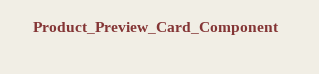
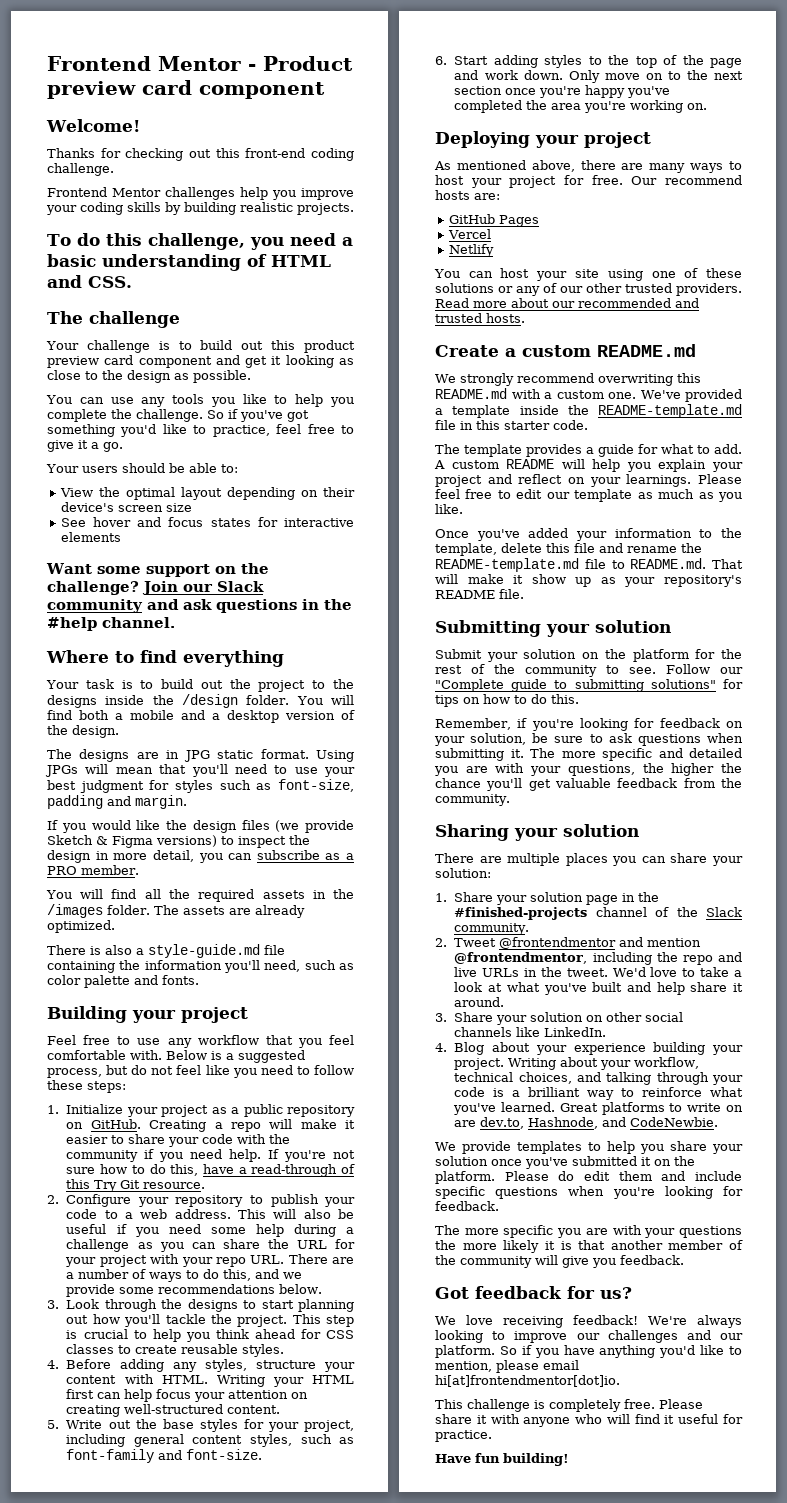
[33,22,279,35] Product_Preview_Card_Component -> [47,56,353,71] [47,80,325,99] [46,119,140,132] [47,148,354,161] [47,163,114,176] [47,187,354,200] [46,202,354,215] [47,233,353,250] [47,254,331,271] [47,275,132,288] [47,311,180,328] [46,340,355,353] [47,355,354,368] [47,370,251,383] [46,394,354,407] [47,409,309,422] [47,424,354,437] [47,440,123,452] [46,463,238,473] [59,487,355,500] [60,502,192,512] [60,517,354,527] [60,532,121,542] [46,563,269,577] [47,581,264,595] [47,599,352,613] [47,617,175,631] [46,650,284,667] [46,679,354,692] [47,694,354,708] [47,710,355,723] [47,725,119,738] [47,749,354,762] [45,764,355,777] [47,779,354,793] [47,795,187,809] [47,820,354,833] [47,835,310,848] [47,850,354,863] [47,865,139,875] [46,889,354,902] [47,904,305,918] [47,920,115,933] [47,944,285,958] [47,960,354,973] [47,975,199,988] [47,1006,248,1023] [47,1035,354,1048] [47,1050,305,1063] [47,1065,354,1078] [47,1080,126,1093] [47,1104,355,1117] [66,1119,355,1132] [66,1134,291,1147] [66,1149,356,1162] [66,1164,355,1177] [66,1179,206,1192] [47,1194,355,1207] [66,1209,354,1219] [66,1224,355,1237] [66,1239,355,1252] [65,1254,355,1267] [66,1269,303,1282] [66,1284,323,1297] [47,1299,354,1312] [66,1314,355,1327] [66,1329,354,1342] [66,1344,285,1357] [47,1359,355,1372] [66,1374,354,1387] [66,1389,309,1402] [66,1404,281,1417] [47,1419,355,1432] [66,1434,354,1447] [66,1449,263,1463] [435,55,742,68] [454,70,743,83] [454,85,671,98] [454,100,708,113] [435,131,651,148] [434,160,742,173] [435,175,742,188] [435,190,500,200] [448,214,539,227] [447,229,491,239] [448,244,494,257] [434,268,742,281] [435,283,742,296] [435,298,699,308] [435,313,525,323] [435,344,696,357] [435,373,701,386] [435,388,742,402] [435,404,742,418] [435,420,588,430] [435,444,742,457] [434,459,743,472] [435,474,742,487] [435,489,742,502] [435,504,463,514] [435,528,742,541] [435,543,702,556] [435,558,743,572] [435,574,742,587] [435,589,524,599] [435,620,671,637] [435,649,742,662] [435,664,743,677] [435,679,743,692] [435,694,579,707] [435,718,743,731] [434,733,743,746] [435,748,742,761] [434,763,742,776] [435,778,742,791] [435,794,510,806] [435,824,639,841] [435,853,743,866] [435,868,491,878] [435,892,660,905] [454,907,742,920] [454,923,530,935] [435,937,702,949] [454,952,742,965] [454,967,742,977] [454,982,743,995] [454,997,505,1007] [435,1012,684,1025] [454,1027,607,1037] [435,1042,743,1055] [454,1057,700,1070] [454,1072,743,1085] [454,1087,743,1100] [453,1102,743,1115] [454,1117,719,1129] [435,1141,743,1154] [435,1156,695,1169] [435,1171,742,1184] [435,1186,743,1199] [435,1201,499,1211] [435,1225,742,1238] [435,1240,743,1253] [435,1255,684,1268] [435,1286,632,1299] [435,1315,742,1328] [435,1330,743,1343] [435,1345,742,1358] [435,1360,579,1373] [435,1375,620,1387] [435,1399,703,1412] [435,1414,743,1427] [435,1430,492,1442] [435,1453,569,1466] Frontend Mentor - Product preview card component // Welcome! // Thanks for checking out this front-end coding challenge. // Frontend Mentor challenges help you improve your coding skills by building realistic projects. // To do this challenge, you need a basic understanding of HTML and CSS. // The challenge // Your challenge is to build out this product preview card component and get it looking as close to the design as possible. // You can use any tools you like to help you complete the challenge. So if you've got something you'd like to practice, feel free to give it a go. // Your users should be able to: // View the optimal layout depending on their device's screen size // See hover and focus states for interactive elements // Want some support on the challenge? Join our Slack community and ask questions in the #help channel. // Where to find everything // Your task is to build out the project to the designs inside the /design folder. You will find both a mobile and a desktop version of the design. // The designs are in JPG static format. Using JPGs will mean that you'll need to use your best judgment for styles such as font-size, padding and margin. // If you would like the design files (we provide Sketch & Figma versions) to inspect the design in more detail, you can subscribe as a PRO member. // You will find all the required assets in the /images folder. The assets are already optimized. // There is also a style-guide.md file containing the information you'll need, such as color palette and fonts. // Building your project // Feel free to use any workflow that you feel comfortable with. Below is a suggested process, but do not feel like you need to follow these steps: // 1. Initialize your project as a public repository on GitHub. Creating a repo will make it easier to share your code with the community if you need help. If you're not sure how to do this, have a read-through of this Try Git resource. // 2. Configure your repository to publish your code to a web address. This will also be useful if you need some help during a challenge as you can share the URL for your project with your repo URL. There are a number of ways to do this, and we provide some recommendations below. // 3. Look through the designs to start planning out how you'll tackle the project. This step is crucial to help you think ahead for CSS classes to create reusable styles. // 4. Before adding any styles, structure your content with HTML. Writing your HTML first can help focus your attention on creating well-structured content. // 5. Write out the base styles for your project, including general content styles, such as font-family and font-size. // 6. Start adding styles to the top of the page and work down. Only move on to the next section once you're happy you've completed the area you're working on. // Deploying your project // As mentioned above, there are many ways to host your project for free. Our recommend hosts are: // GitHub Pages // Vercel // Netlify // You can host your site using one of these solutions or any of our other trusted providers. Read more about our recommended and trusted hosts. // Create a custom README.md // We strongly recommend overwriting this README.md with a custom one. We've provided a template inside the README-template.md file in this starter code. // The template provides a guide for what to add. A custom README will help you explain your project and reflect on your learnings. Please feel free to edit our template as much as you like. // Once you've added your information to the template, delete this file and rename the README-template.md file to README.md. That will make it show up as your repository's README file. // Submitting your solution // Submit your solution on the platform for the rest of the community to see. Follow our "Complete guide to submitting solutions" for tips on how to do this. // Remember, if you're looking for feedback on your solution, be sure to ask questions when submitting it. The more specific and detailed you are with your questions, the higher the chance you'll get valuable feedback from the community. // Sharing your solution // There are multiple places you can share your solution: // 1. Share your solution page in the #finished-projects channel of the Slack community. // 2. Tweet @frontendmentor and mention @frontendmentor, including the repo and live URLs in the tweet. We'd love to take a look at what you've built and help share it around. // 3. Share your solution on other social channels like LinkedIn. // 4. Blog about your experience building your project. Writing about your workflow, technical choices, and talking through your code is a brilliant way to reinforce what you've learned. Great platforms to write on are dev.to, Hashnode, and CodeNewbie. // We provide templates to help you share your solution once you've submitted it on the platform. Please do edit them and include specific questions when you're looking for feedback. // The more specific you are with your questions the more likely it is that another member of the community will give you feedback. // Got feedback for us? // We love receiving feedback! We're always looking to improve our challenges and our platform. So if you have anything you'd like to mention, please email hi[at]frontendmentor[dot]io. // This challenge is completely free. Please share it with anyone who will find it useful for practice. // Have fun building!

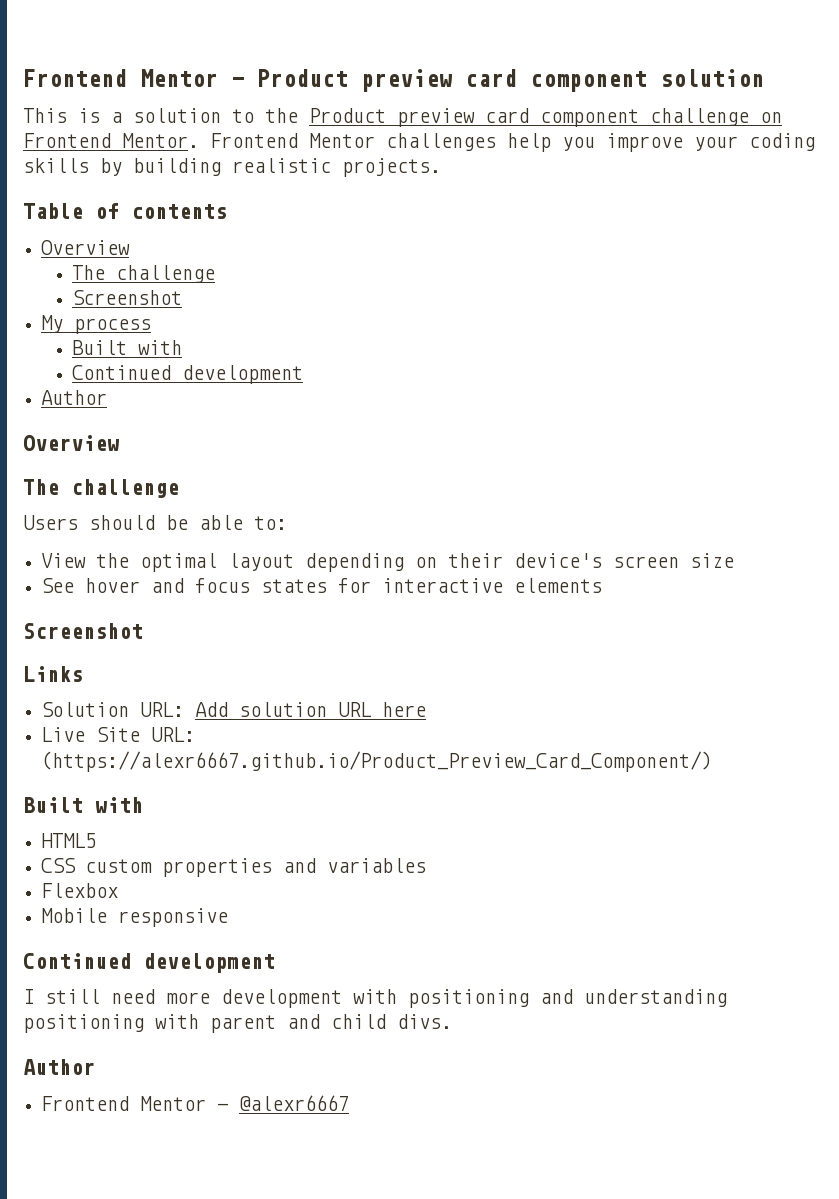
[46,119,140,132] [47,148,354,161] [47,163,114,176] // Welcome! // Thanks for checking out this front-end coding challenge. // -> [660,69,764,87] [23,108,782,127] [23,133,199,148] solution // This is a solution to the Product preview card component challenge on Frontend Mentor.
[47,233,353,250] [47,254,331,271] [47,275,132,288] [47,311,180,328] [46,340,355,353] [47,355,354,368] [47,370,251,383] [46,394,354,407] [47,409,309,422] [47,424,354,437] [47,440,123,452] [46,464,118,473] To do this challenge, you need a basic understanding of HTML and CSS. // The challenge // Your challenge is to build out this product preview card component and get it looking as close to the design as possible. // You can use any tools you like to help you complete the challenge. So if you've got something you'd like to practice, feel free to give it a go. // Your users -> [23,203,227,219] [41,240,131,255] [72,265,216,283] [72,290,183,305] [41,315,152,334] [72,340,183,355] [72,365,304,384] [41,390,108,405] [23,435,119,451] [23,479,179,498] [23,515,78,530] Table of contents // Overview // The challenge // Screenshot // My process // Built with // Continued development // Author // Overview // The challenge // Users
[46,563,269,577] [47,581,264,595] [47,599,352,613] [47,617,175,631] [46,650,284,667] [46,679,354,692] [47,694,354,708] [47,710,355,723] [47,725,119,738] [47,749,354,762] [45,764,355,777] [47,779,354,793] [47,795,187,809] [47,820,354,833] [47,835,310,848] [47,850,354,863] [47,865,139,875] [46,889,354,902] [47,904,305,918] [47,920,115,933] [47,944,285,958] [47,960,354,973] [47,975,199,988] [47,1006,248,1023] [47,1035,354,1048] [47,1050,305,1063] [47,1065,354,1078] [47,1080,126,1093] [47,1104,355,1117] [66,1119,355,1132] [66,1134,291,1147] [66,1149,356,1162] [66,1164,355,1177] [66,1179,206,1192] [47,1194,355,1207] [66,1209,354,1219] [66,1224,355,1237] [66,1239,355,1252] [65,1254,355,1267] [66,1269,303,1282] [66,1284,323,1297] [47,1299,354,1312] [66,1314,355,1327] [66,1329,354,1342] [66,1344,285,1357] [47,1359,355,1372] [66,1374,354,1387] [66,1389,309,1402] [66,1404,281,1417] [47,1419,355,1432] [66,1434,354,1447] [66,1449,263,1463] [435,55,742,68] [454,70,743,83] [454,85,671,98] [454,100,708,113] [435,131,651,148] [434,160,742,173] [435,175,742,188] [435,190,500,200] [448,214,539,227] [447,229,491,239] [448,244,494,257] [434,268,742,281] [435,283,742,296] [435,298,699,308] [435,313,525,323] [435,344,696,357] [435,373,701,386] [435,388,742,402] [435,404,742,418] [435,420,588,430] [435,444,742,457] [434,459,743,472] [435,474,742,487] [435,489,742,502] [435,504,463,514] [435,528,742,541] [435,543,702,556] [435,558,743,572] [435,574,742,587] [435,589,524,599] [435,620,671,637] [435,649,742,662] [435,664,743,677] [435,679,743,692] [435,694,579,707] [435,718,743,731] [434,733,743,746] [435,748,742,761] [434,763,742,776] [435,778,742,791] [435,794,510,806] [435,824,639,841] [435,853,743,866] [435,868,491,878] [435,892,660,905] [454,907,742,920] [454,923,530,935] [435,937,702,949] [454,952,742,965] [454,967,742,977] [454,982,743,995] [454,997,505,1007] [435,1012,684,1025] [454,1027,607,1037] [435,1042,743,1055] [454,1057,700,1070] [454,1072,743,1085] [454,1087,743,1100] [453,1102,743,1115] [454,1117,719,1129] [435,1141,743,1154] [435,1156,695,1169] [435,1171,742,1184] [435,1186,743,1199] [435,1201,499,1211] [435,1225,742,1238] [435,1240,743,1253] [435,1255,684,1268] [435,1286,632,1299] [435,1315,742,1328] [435,1330,743,1343] [435,1345,742,1358] [435,1360,579,1373] [435,1375,620,1387] [435,1399,703,1412] [435,1414,743,1427] [435,1430,492,1442] [435,1453,569,1466] Want some support on the challenge? Join our Slack community and ask questions in the #help channel. // Where to find everything // Your task is to build out the project to the designs inside the /design folder. You will find both a mobile and a desktop version of the design. // The designs are in JPG static format. Using JPGs will mean that you'll need to use your best judgment for styles such as font-size, padding and margin. // If you would like the design files (we provide Sketch & Figma versions) to inspect the design in more detail, you can subscribe as a PRO member. // You will find all the required assets in the /images folder. The assets are already optimized. // There is also a style-guide.md file containing the information you'll need, such as color palette and fonts. // Building your project // Feel free to use any workflow that you feel comfortable with. Below is a suggested process, but do not feel like you need to follow these steps: // 1. Initialize your project as a public repository on GitHub. Creating a repo will make it easier to share your code with the community if you need help. If you're not sure how to do this, have a read-through of this Try Git resource. // 2. Configure your repository to publish your code to a web address. This will also be useful if you need some help during a challenge as you can share the URL for your project with your repo URL. There are a number of ways to do this, and we provide some recommendations below. // 3. Look through the designs to start planning out how you'll tackle the project. This step is crucial to help you think ahead for CSS classes to create reusable styles. // 4. Before adding any styles, structure your content with HTML. Writing your HTML first can help focus your attention on creating well-structured content. // 5. Write out the base styles for your project, including general content styles, such as font-family and font-size. // 6. Start adding styles to the top of the page and work down. Only move on to the next section once you're happy you've completed the area you're working on. // Deploying your project // As mentioned above, there are many ways to host your project for free. Our recommend hosts are: // GitHub Pages // Vercel // Netlify // You can host your site using one of these solutions or any of our other trusted providers. Read more about our recommended and trusted hosts. // Create a custom README.md // We strongly recommend overwriting this README.md with a custom one. We've provided a template inside the README-template.md file in this starter code. // The template provides a guide for what to add. A custom README will help you explain your project and reflect on your learnings. Please feel free to edit our template as much as you like. // Once you've added your information to the template, delete this file and rename the README-template.md file to README.md. That will make it show up as your repository's README file. // Submitting your solution // Submit your solution on the platform for the rest of the community to see. Follow our "Complete guide to submitting solutions" for tips on how to do this. // Remember, if you're looking for feedback on your solution, be sure to ask questions when submitting it. The more specific and detailed you are with your questions, the higher the chance you'll get valuable feedback from the community. // Sharing your solution // There are multiple places you can share your solution: // 1. Share your solution page in the #finished-projects channel of the Slack community. // 2. Tweet @frontendmentor and mention @frontendmentor, including the repo and live URLs in the tweet. We'd love to take a look at what you've built and help share it around. // 3. Share your solution on other social channels like LinkedIn. // 4. Blog about your experience building your project. Writing about your workflow, technical choices, and talking through your code is a brilliant way to reinforce what you've learned. Great platforms to write on are dev.to, Hashnode, and CodeNewbie. // We provide templates to help you share your solution once you've submitted it on the platform. Please do edit them and include specific questions when you're looking for feedback. // The more specific you are with your questions the more likely it is that another member of the community will give you feedback. // Got feedback for us? // We love receiving feedback! We're always looking to improve our challenges and our platform. So if you have anything you'd like to mention, please email hi[at]frontendmentor[dot]io. // This challenge is completely free. Please share it with anyone who will find it useful for practice. // Have fun building! -> [23,623,143,639] [23,666,83,682] [41,702,427,717] [41,727,196,742] [41,751,713,772] [23,797,143,813] [41,833,97,848] [41,858,427,877] [41,883,119,898] [41,908,229,927] [23,953,275,973] [23,989,727,1008] [23,1014,452,1033] [23,1059,95,1075] [41,1095,350,1111] Screenshot // Links // Solution URL: Add solution URL here // Live Site URL: (https://alexr6667.github.io/Product_Preview_Card_Component/) // Built with // HTML5 // CSS custom properties and variables // Flexbox // Mobile responsive // Continued development // I still need more development with positioning and understanding positioning with parent and child divs. // Author // Frontend Mentor - @alexr6667

